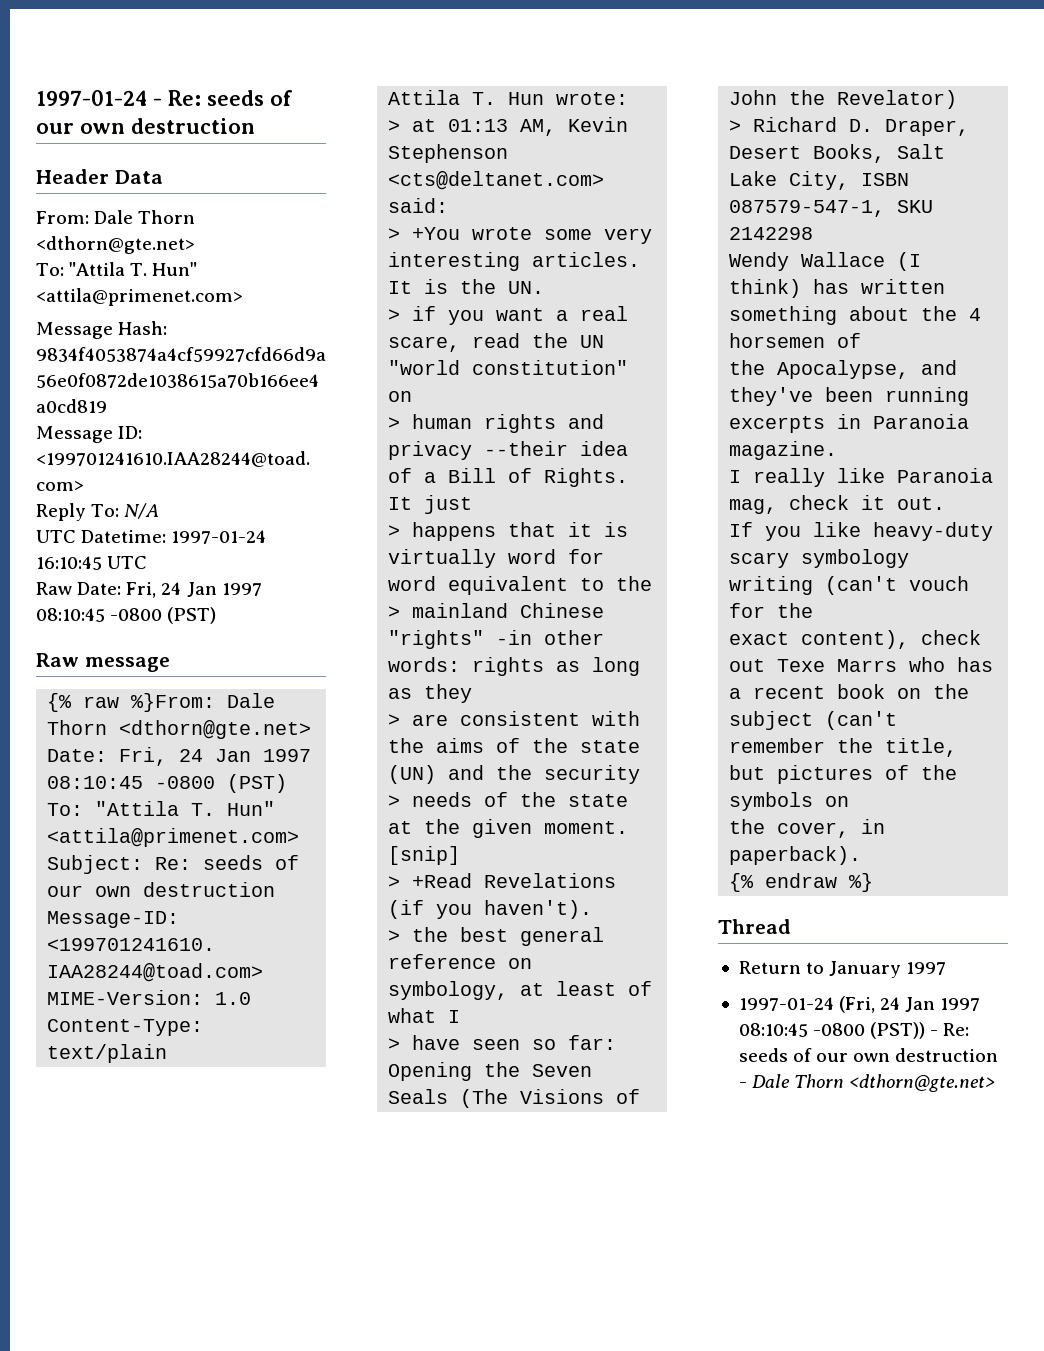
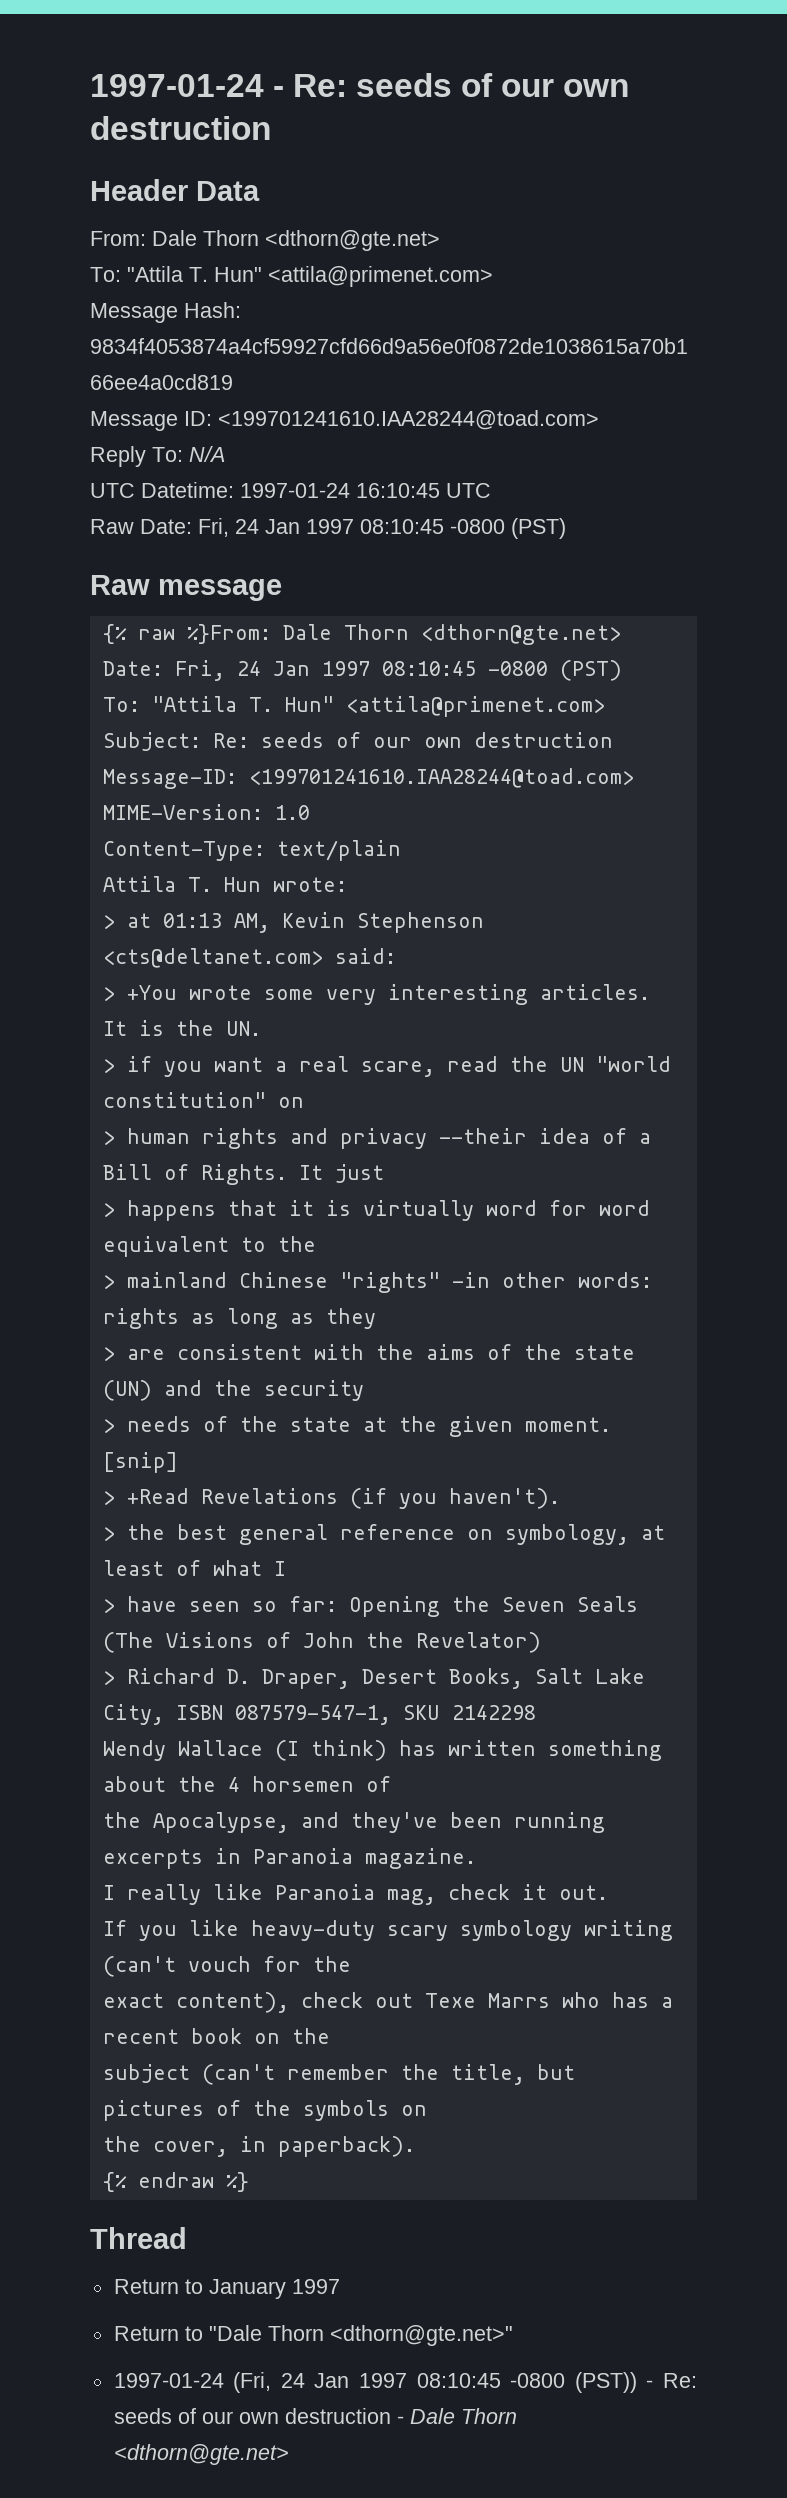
(947, 968) none -> [113,2325,513,2346] // Return to "Dale Thorn <dthorn@gte.net>"

